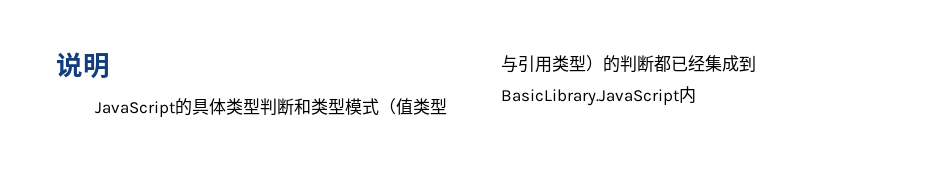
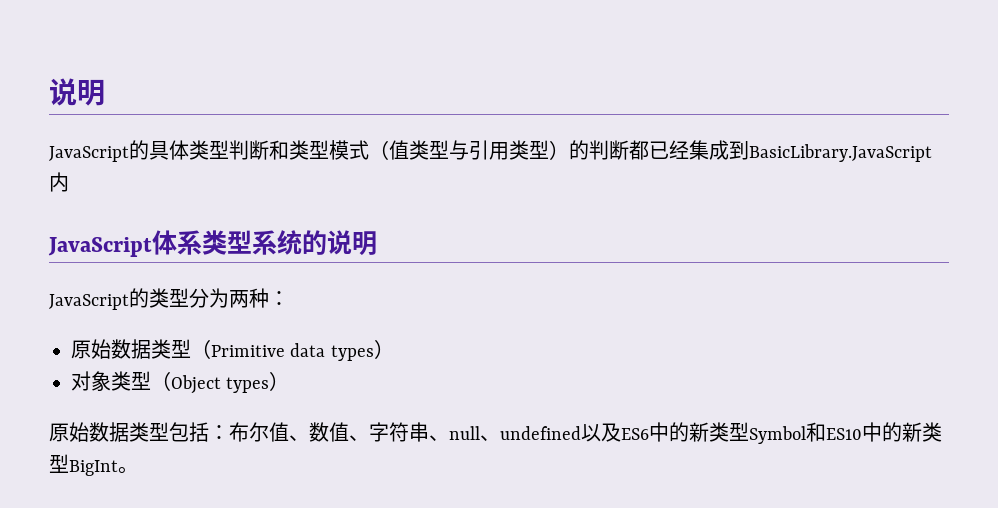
(696, 95) none -> [48,230,377,257] [49,288,289,310] [71,339,394,361] [71,371,290,394] [49,422,942,444] [49,454,138,476] // JavaScript体系类型系统的说明 // JavaScript的类型分为两种： // 原始数据类型（Primitive data types） // 对象类型（Object types） // 原始数据类型包括：布尔值、数值、字符串、null、undefined以及ES6中的新类型Symbol和ES10中的新类型BigInt。

